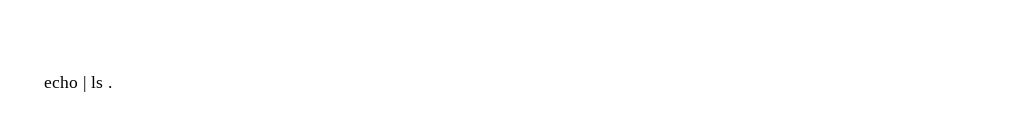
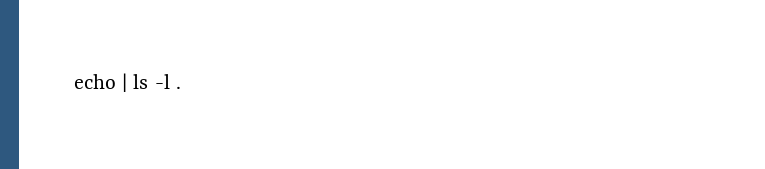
(104, 82) none -> [154,74,170,89] -l

